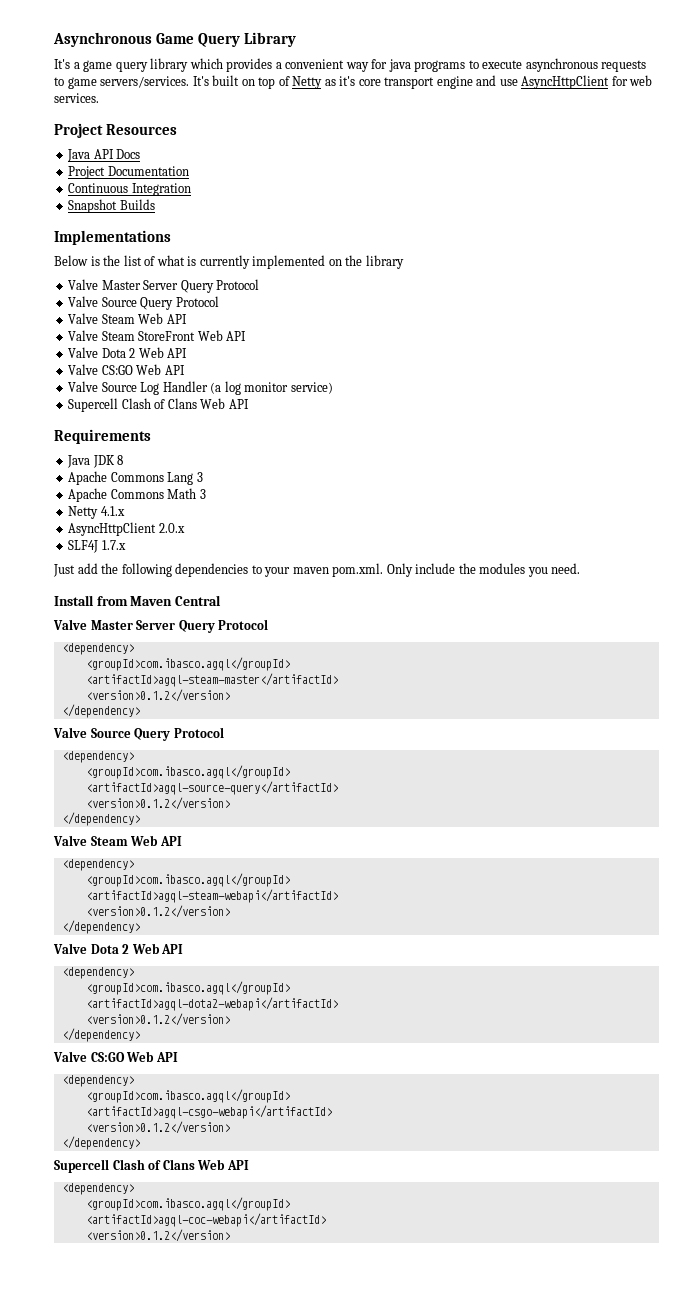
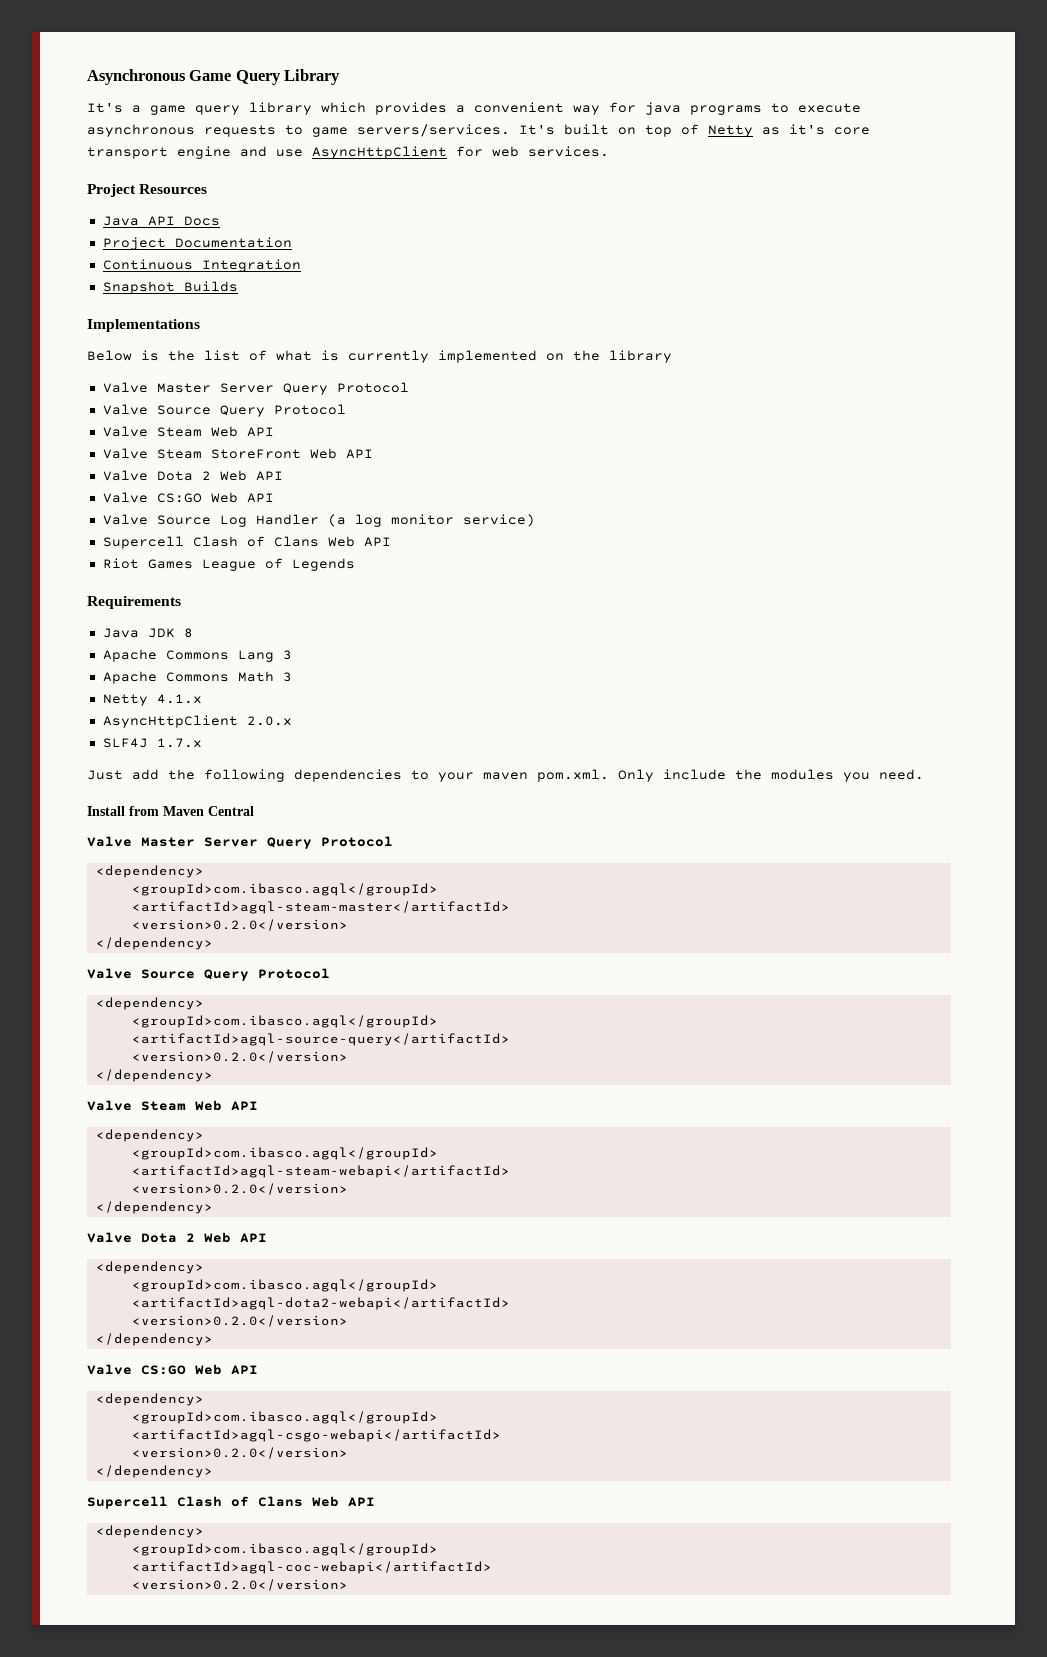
(249, 404) none -> [102,558,355,571] // Riot Games League of Legends
[85,689,230,702] <version>0.1.2</version> -> [131,919,348,931] <version>0.2.0</version>
[85,797,230,810] <version>0.1.2</version> -> [131,1051,348,1063] <version>0.2.0</version>
[85,905,230,918] <version>0.1.2</version> -> [131,1183,348,1195] <version>0.2.0</version>
[85,1013,230,1026] <version>0.1.2</version> -> [131,1315,348,1327] <version>0.2.0</version>
[85,1121,230,1134] <version>0.1.2</version> -> [131,1447,348,1459] <version>0.2.0</version>
[85,1229,230,1242] <version>0.1.2</version> -> [131,1579,348,1591] <version>0.2.0</version>

